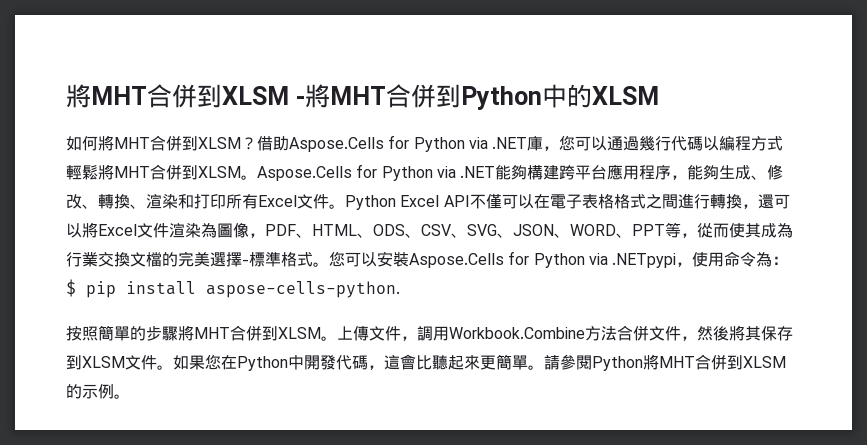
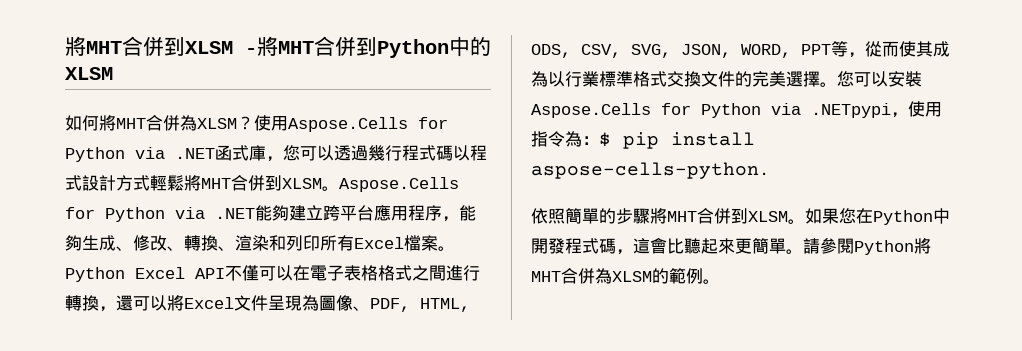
[182,135,528,152] 到XLSM？借助Aspose.Cells for Python via .NET -> [180,115,448,132] [65,145,249,162] 為XLSM？使用Aspose.Cells for Python via .NET函式
[607,135,752,151] 通過幾行代碼以編程 -> [334,145,487,161] [65,175,116,191] 透過幾行程式碼以程式設計
[527,165,560,180] 構建 -> [289,205,323,221] 建立
[194,194,210,209] 打 -> [286,235,303,251] 列
[297,194,329,209] 文件 -> [404,235,438,251] 檔案
[169,223,632,238] 渲染為圖像，PDF、HTML、ODS、CSV、SVG、JSON、WORD、 -> [268,295,470,312] [531,44,791,58] 呈現為圖像、PDF, HTML, ODS, CSV, SVG, JSON, WORD,
[66,251,313,267] 行業交換文檔的完美選擇-標準格式 -> [548,71,820,87] 以行業標準格式交換文件的完美選擇
[724,251,741,267] 命 -> [531,131,548,147] 指
[66,326,82,341] 按 -> [531,208,548,224] 依
[337,325,793,341] [66,355,173,370] 上傳文件，調用Workbook.Combine方法合併文件，然後將其保存到XLSM文件。 -> (805, 221) none
[336,355,352,370] 代 -> [565,238,599,254] 程式
[727,355,786,370] [66,384,98,399] 到XLSM的示 -> [595,268,686,284] 為XLSM的範

